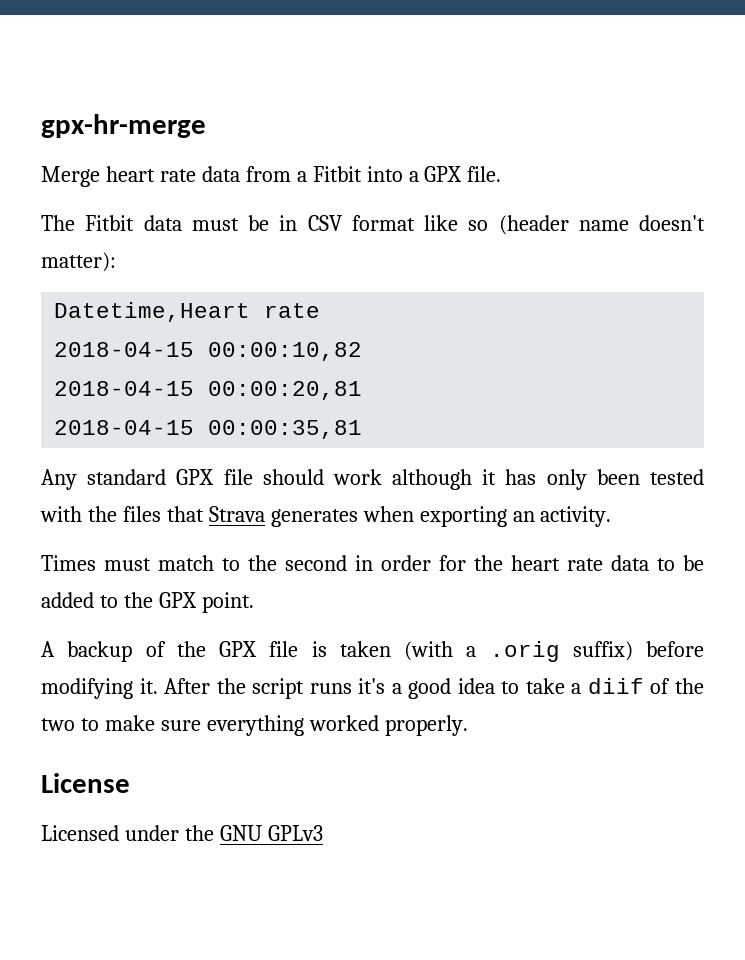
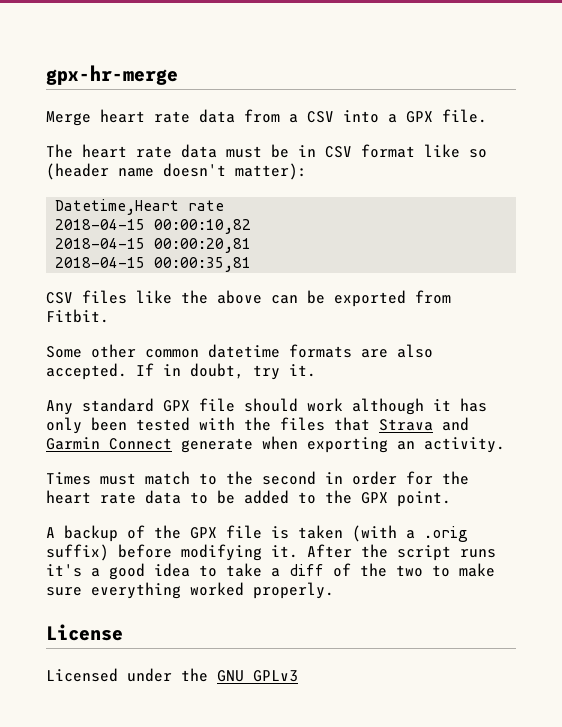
[312,166,362,182] Fitbit -> [307,111,334,123] CSV
[85,215,135,231] Fitbit -> [82,144,172,158] heart rate
(363, 429) none -> [46,290,451,307] [46,309,109,323] [46,344,433,358] [46,363,316,380] // CSV files like the above can be exported from Fitbit. // Some other common datetime formats are also accepted. If in doubt, try it.
[270,509,358,527] generates -> [442,417,469,431] [46,437,253,453] and Garmin Connect generate
[587,678,644,694] diif -> [289,564,324,576] diff

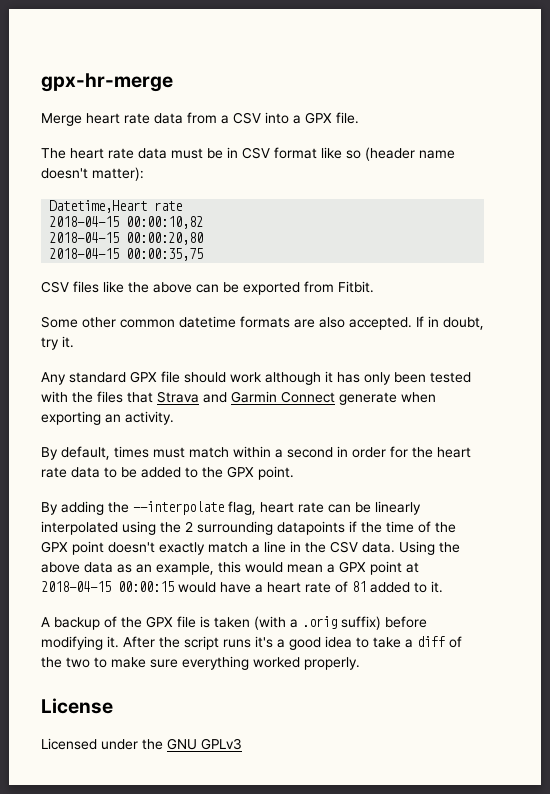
[154,238,252,253] [55,257,252,272] 00:00:20,81 // 2018-04-15 00:00:35,81 -> [126,232,204,245] [49,248,204,261] 00:00:20,80 // 2018-04-15 00:00:35,75
[46,471,253,485] Times must match to the -> [41,446,283,460] By default, times must match within a
(451, 499) none -> [41,501,421,515] [41,521,456,535] [41,541,460,555] [41,561,419,575] [41,581,443,593] // By adding the --interpolate flag, heart rate can be linearly interpolated using the 2 surrounding datapoints if the time of the GPX point doesn't exactly match a line in the CSV data. Using the above data as an example, this would mean a GPX point at 2018-04-15 00:00:15 would have a heart rate of 81 added to it.

